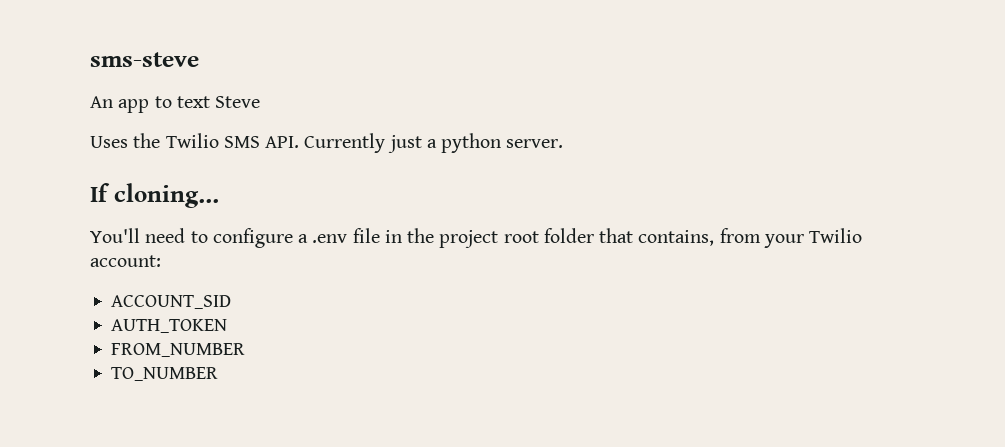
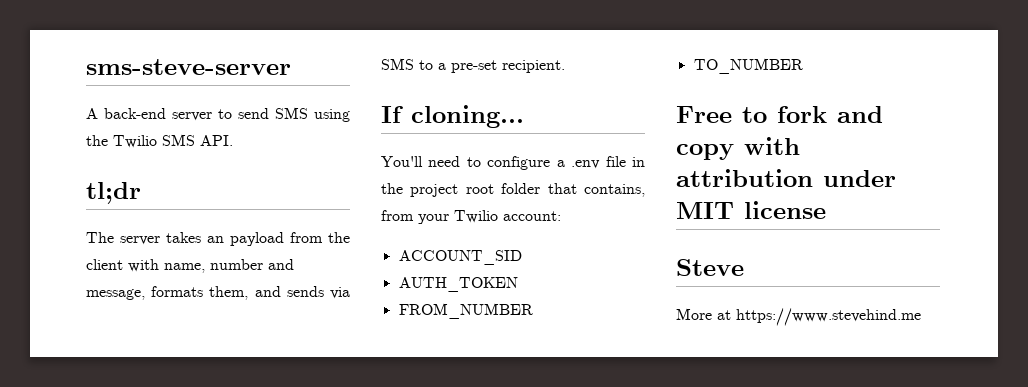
[90,52,199,67] [90,96,261,113] [90,133,564,153] sms-steve // An app to text Steve // Uses the Twilio SMS API. Currently just a python server. -> [86,59,291,75] [86,107,350,122] [86,134,233,148] [86,182,141,204] [86,232,350,246] [86,259,294,273] [86,286,350,300] [381,58,565,73] sms-steve-server // A back-end server to send SMS using the Twilio SMS API. // tl;dr // The server takes an payload from the client with name, number and message, formats them, and sends via SMS to a pre-set recipient.
(219, 374) none -> [676,106,883,123] [676,137,800,160] [676,169,896,187] [676,201,826,219] [676,259,744,276] [676,308,921,326] // Free to fork and copy with attribution under MIT license // Steve // More at https://www.stevehind.me

